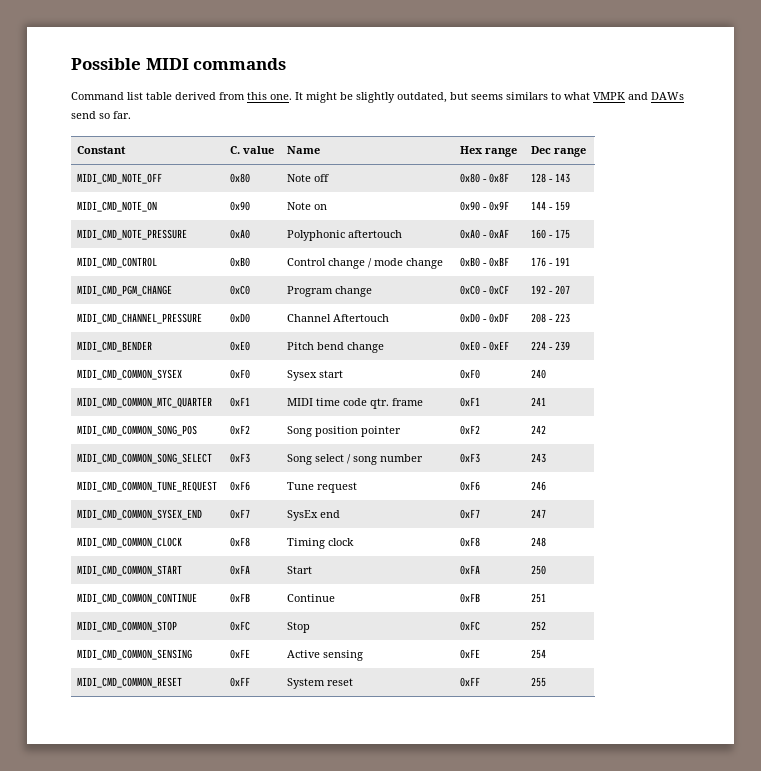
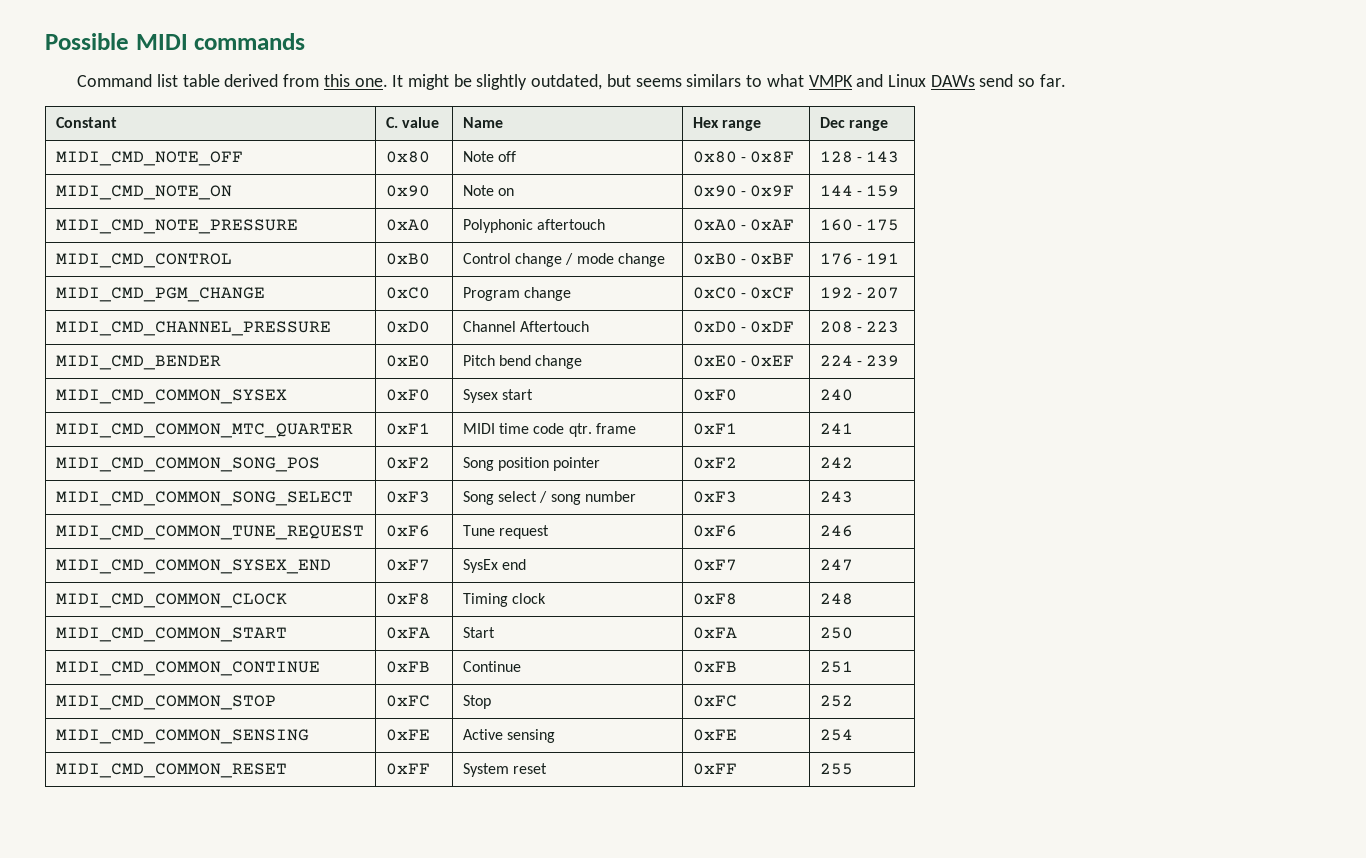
(648, 96) none -> [888,74,927,87] Linux

